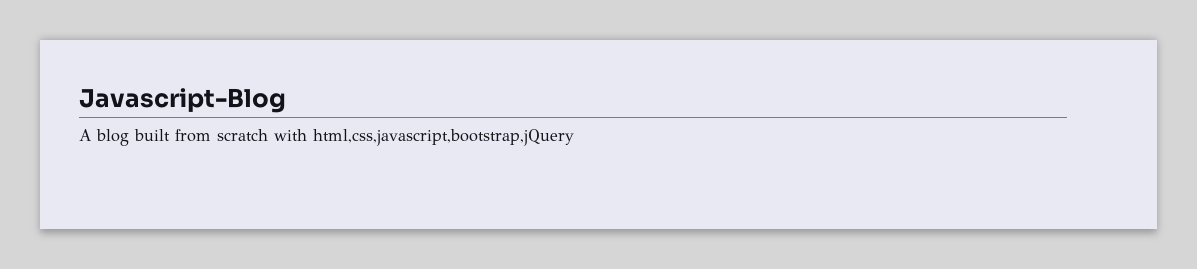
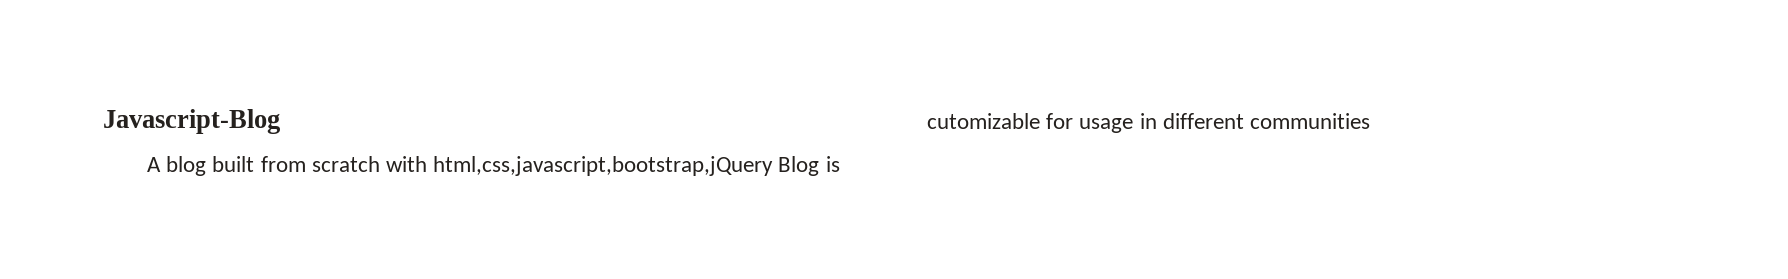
(574, 137) none -> [778,156,840,176] [927,113,1371,133] Blog is cutomizable for usage in different communities

